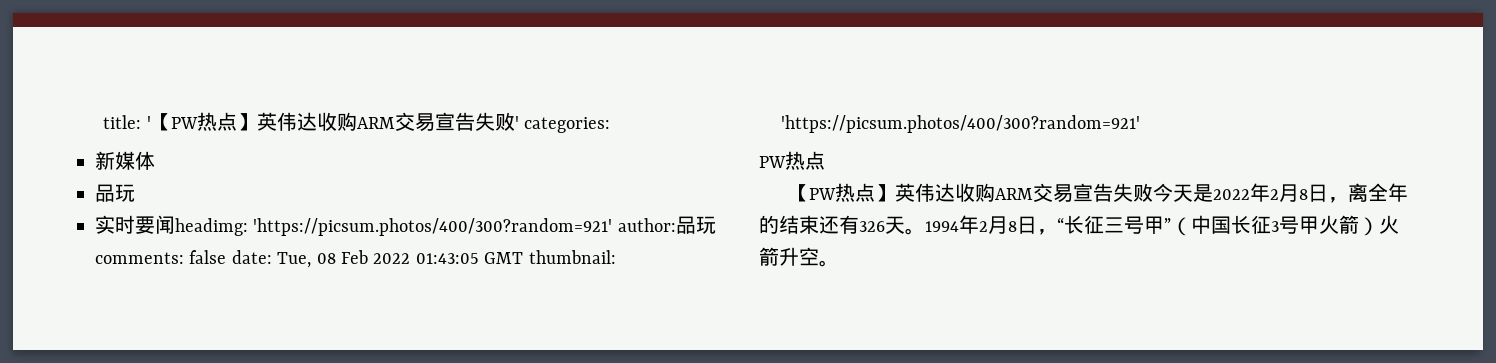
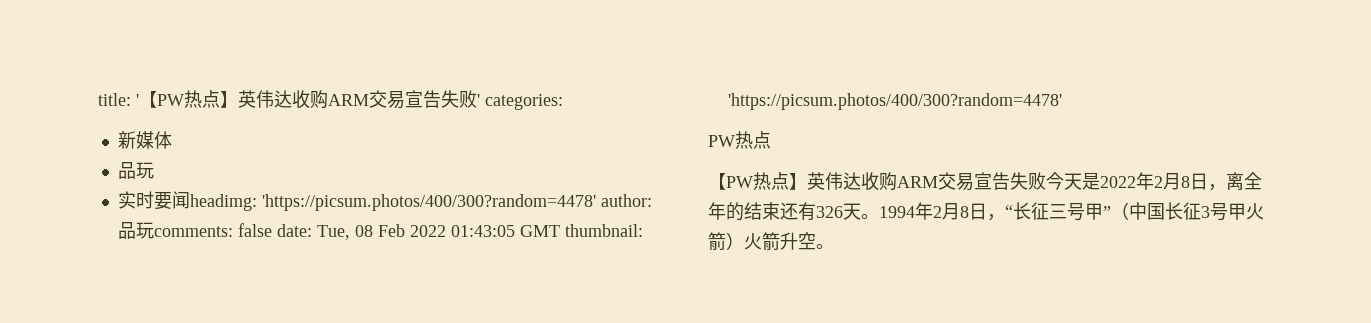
[253,218,613,236] 'https://picsum.photos/400/300?random=921' -> [261,194,596,211] 'https://picsum.photos/400/300?random=4478'
[781,115,1140,133] 'https://picsum.photos/400/300?random=921' -> [727,93,1062,110] 'https://picsum.photos/400/300?random=4478'

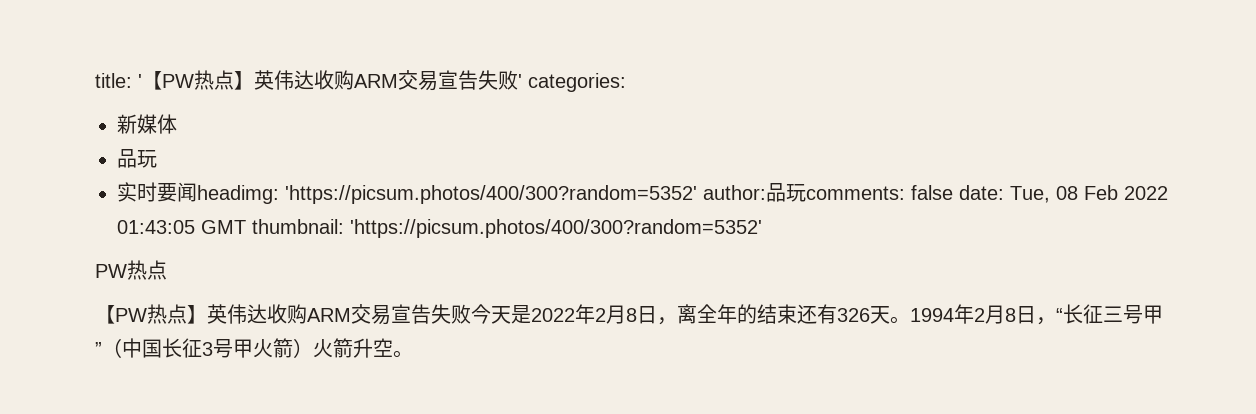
[261,194,596,211] 'https://picsum.photos/400/300?random=4478' -> [285,185,697,204] 'https://picsum.photos/400/300?random=5352'
[727,93,1062,110] 'https://picsum.photos/400/300?random=4478' -> [350,219,762,238] 'https://picsum.photos/400/300?random=5352'

